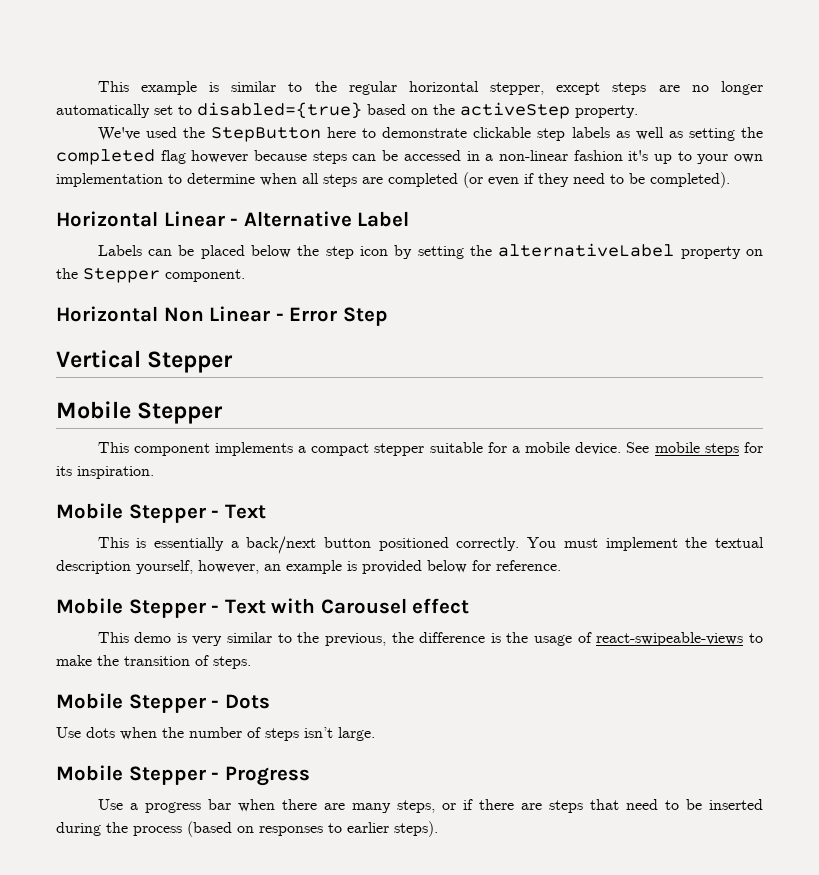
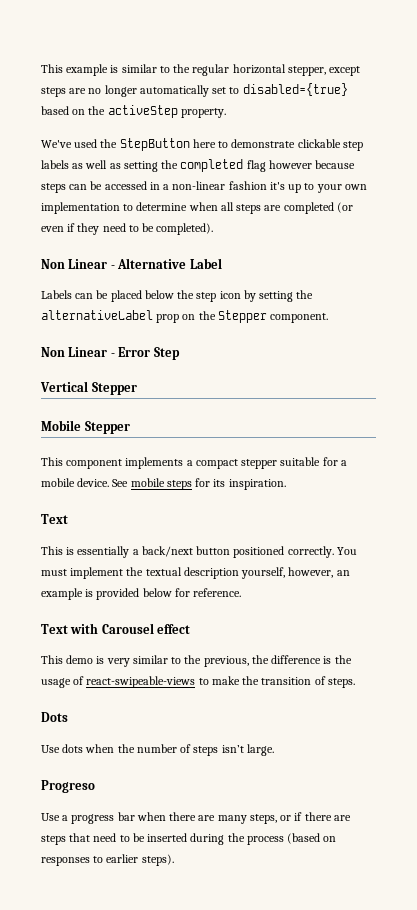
[56,211,158,227] Horizontal -> [41,259,65,269] Non
[680,246,741,259] property -> [156,314,180,323] prop
[56,306,158,322] Horizontal -> (329, 318) none
[56,503,220,523] Mobile Stepper - -> (286, 484) none
[56,598,220,618] Mobile Stepper - -> (242, 592) none
[56,693,220,713] Mobile Stepper - -> (355, 683) none
[56,765,310,786] Mobile Stepper - Progress -> [41,780,95,793] Progreso

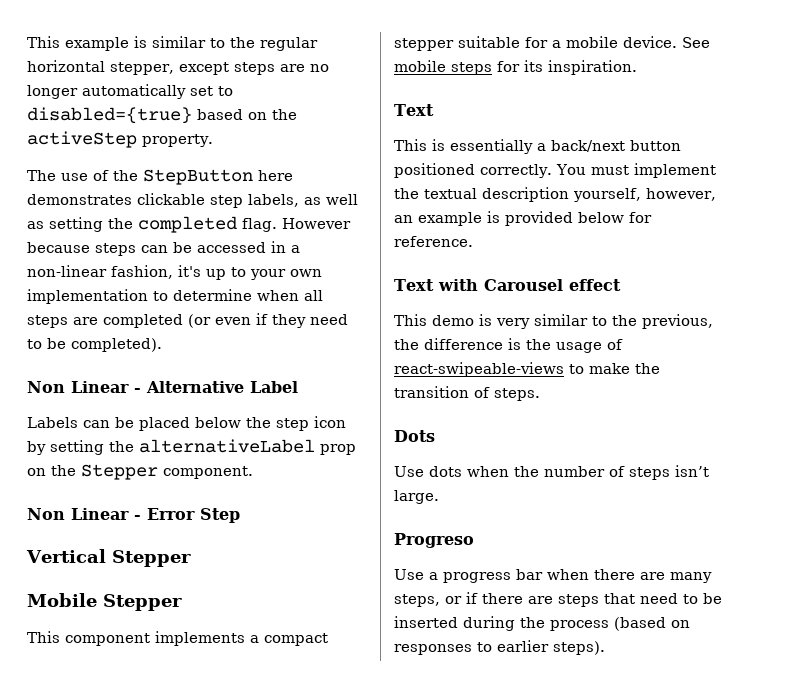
[41,139,98,148] We've used -> [27,170,109,181] The use of
[218,139,296,148] to demonstrate -> [27,194,132,205] demonstrates
[41,160,69,169] labels -> [248,194,299,207] labels,
[246,160,312,172] flag however -> [242,218,351,232] flag. However
[228,181,267,190] fashion -> [111,265,173,279] fashion,

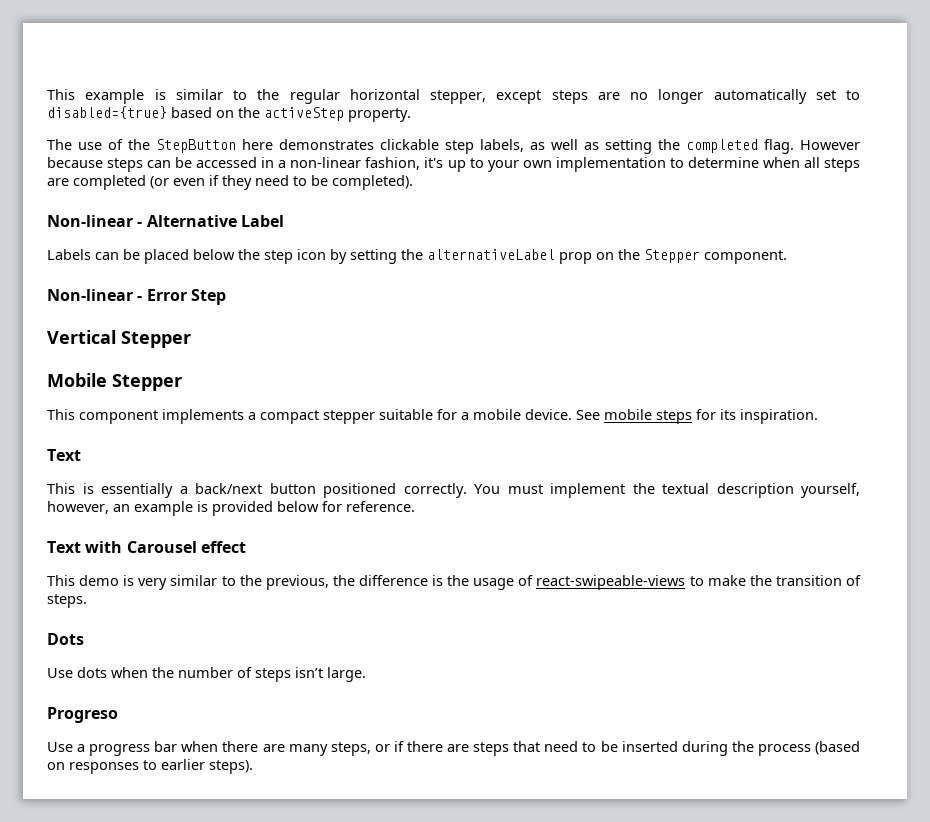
[27,381,129,393] Non Linear -> [47,215,133,227] Non-linear
[27,508,129,520] Non Linear -> [47,289,133,301] Non-linear

